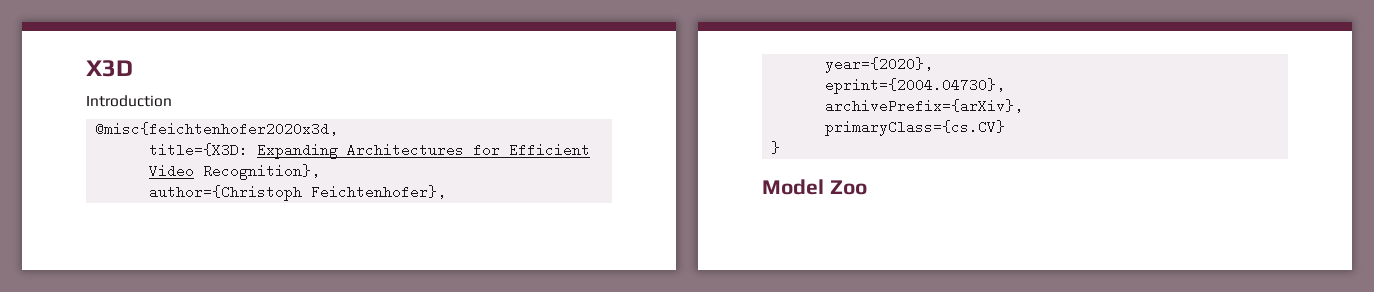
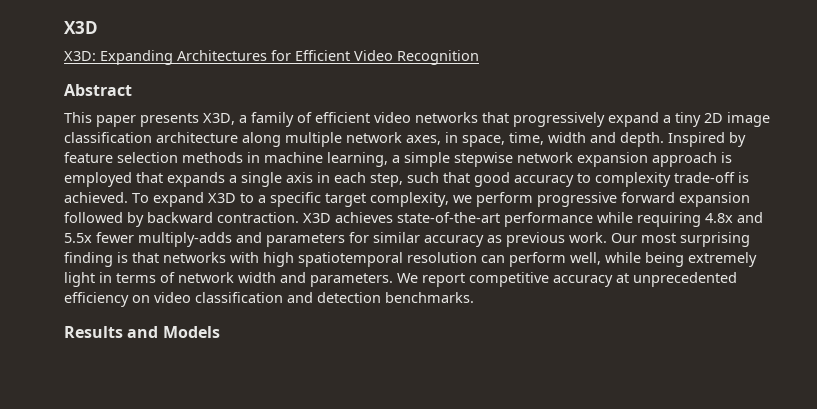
[86,95,172,107] [95,122,339,136] [149,143,249,157] Introduction // @misc{feichtenhofer2020x3d, // title={X3D: -> [64,51,96,61] X3D:
[203,164,321,180] [149,185,447,201] [825,57,934,73] [825,78,1006,94] [825,99,1024,113] [825,120,1006,136] [771,141,781,154] [762,179,867,195] Recognition}, // author={Christoph Feichtenhofer}, // year={2020}, // eprint={2004.04730}, // archivePrefix={arXiv}, // primaryClass={cs.CV} // } // Model Zoo -> [397,50,479,65] [64,84,132,96] [64,112,770,127] [64,132,746,147] [64,152,732,167] [64,172,749,187] [64,192,750,207] [64,212,763,227] [64,232,750,247] [64,252,757,267] [64,272,737,287] [64,292,474,307] [64,326,220,338] Recognition // Abstract // This paper presents X3D, a family of efficient video networks that progressively expand a tiny 2D image classification architecture along multiple network axes, in space, time, width and depth. Inspired by feature selection methods in machine learning, a simple stepwise network expansion approach is employed that expands a single axis in each step, such that good accuracy to complexity trade-off is achieved. To expand X3D to a specific target complexity, we perform progressive forward expansion followed by backward contraction. X3D achieves state-of-the-art performance while requiring 4.8x and 5.5x fewer multiply-adds and parameters for similar accuracy as previous work. Our most surprising finding is that networks with high spatiotemporal resolution can perform well, while being extremely light in terms of network width and parameters. We report competitive accuracy at unprecedented efficiency on video classification and detection benchmarks. // Results and Models

